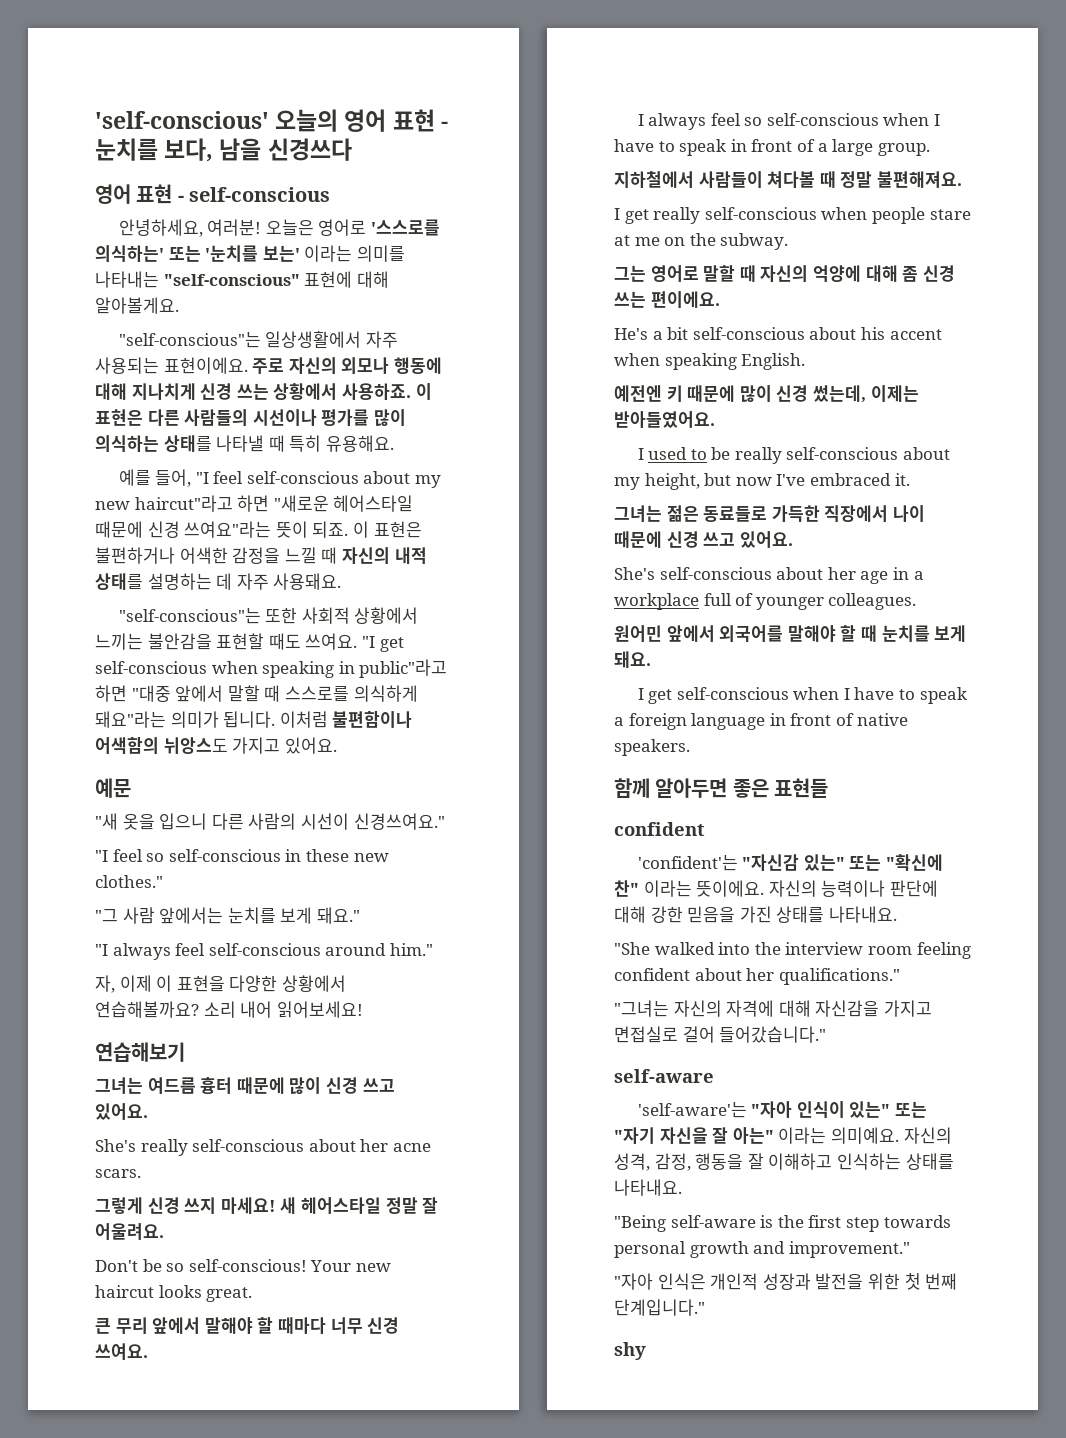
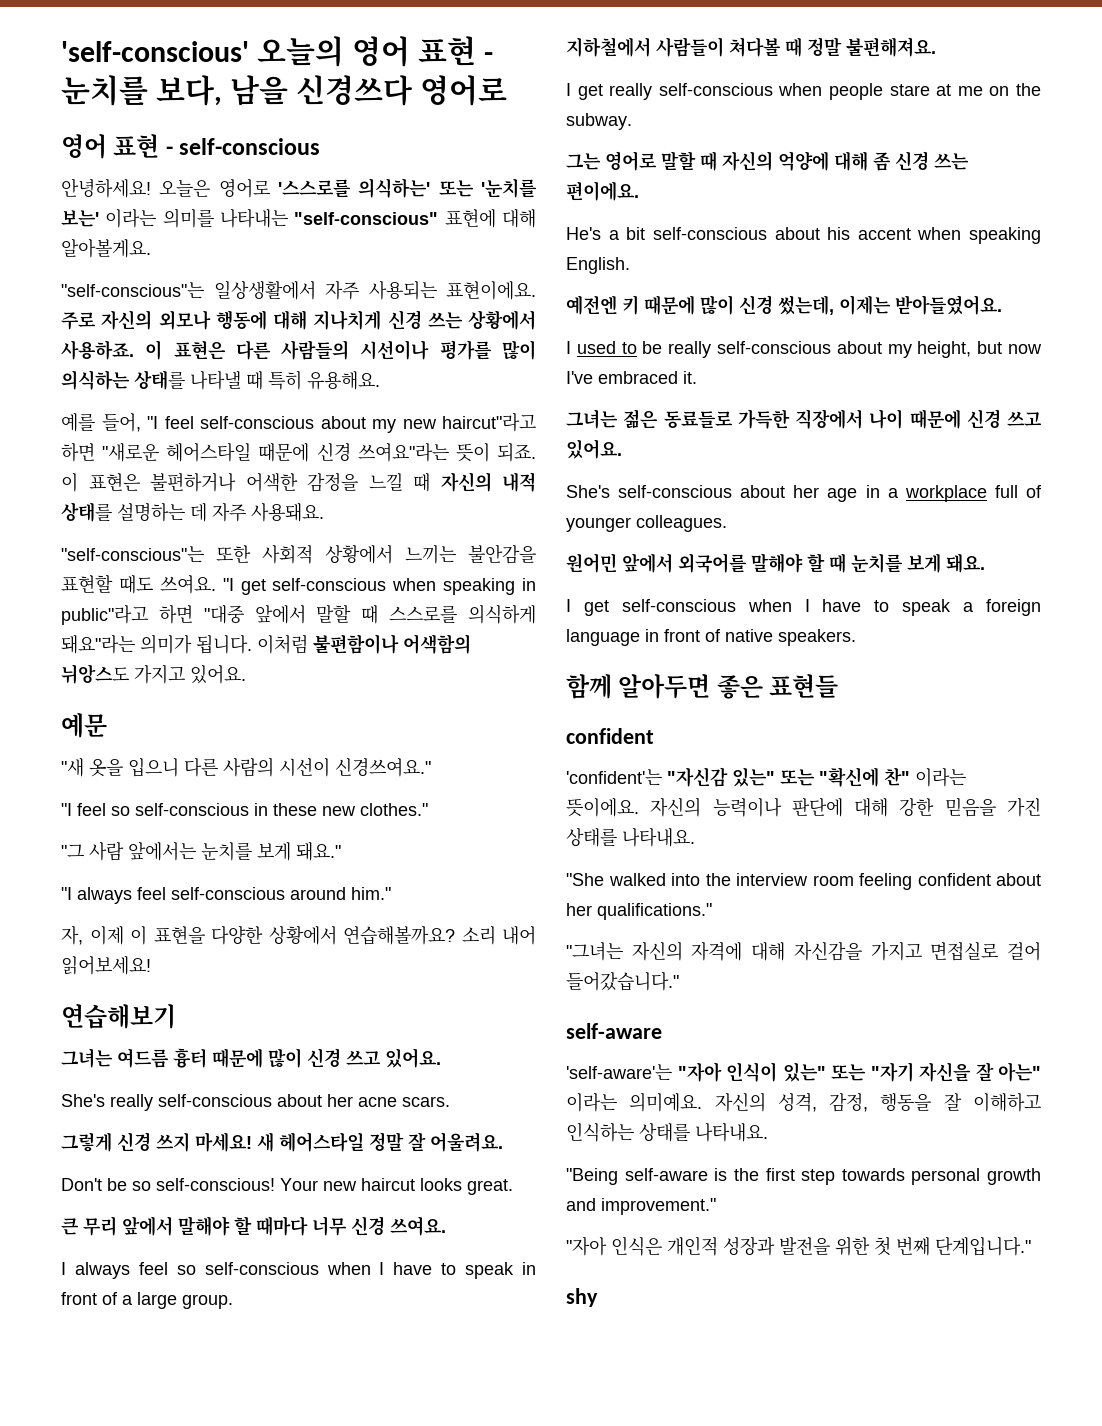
(352, 149) none -> [420,75,508,106] 영어로
[118,219,262,237] 안녕하세요, 여러분! -> [61,178,151,198] 안녕하세요!

